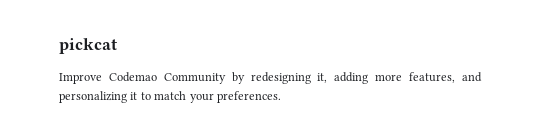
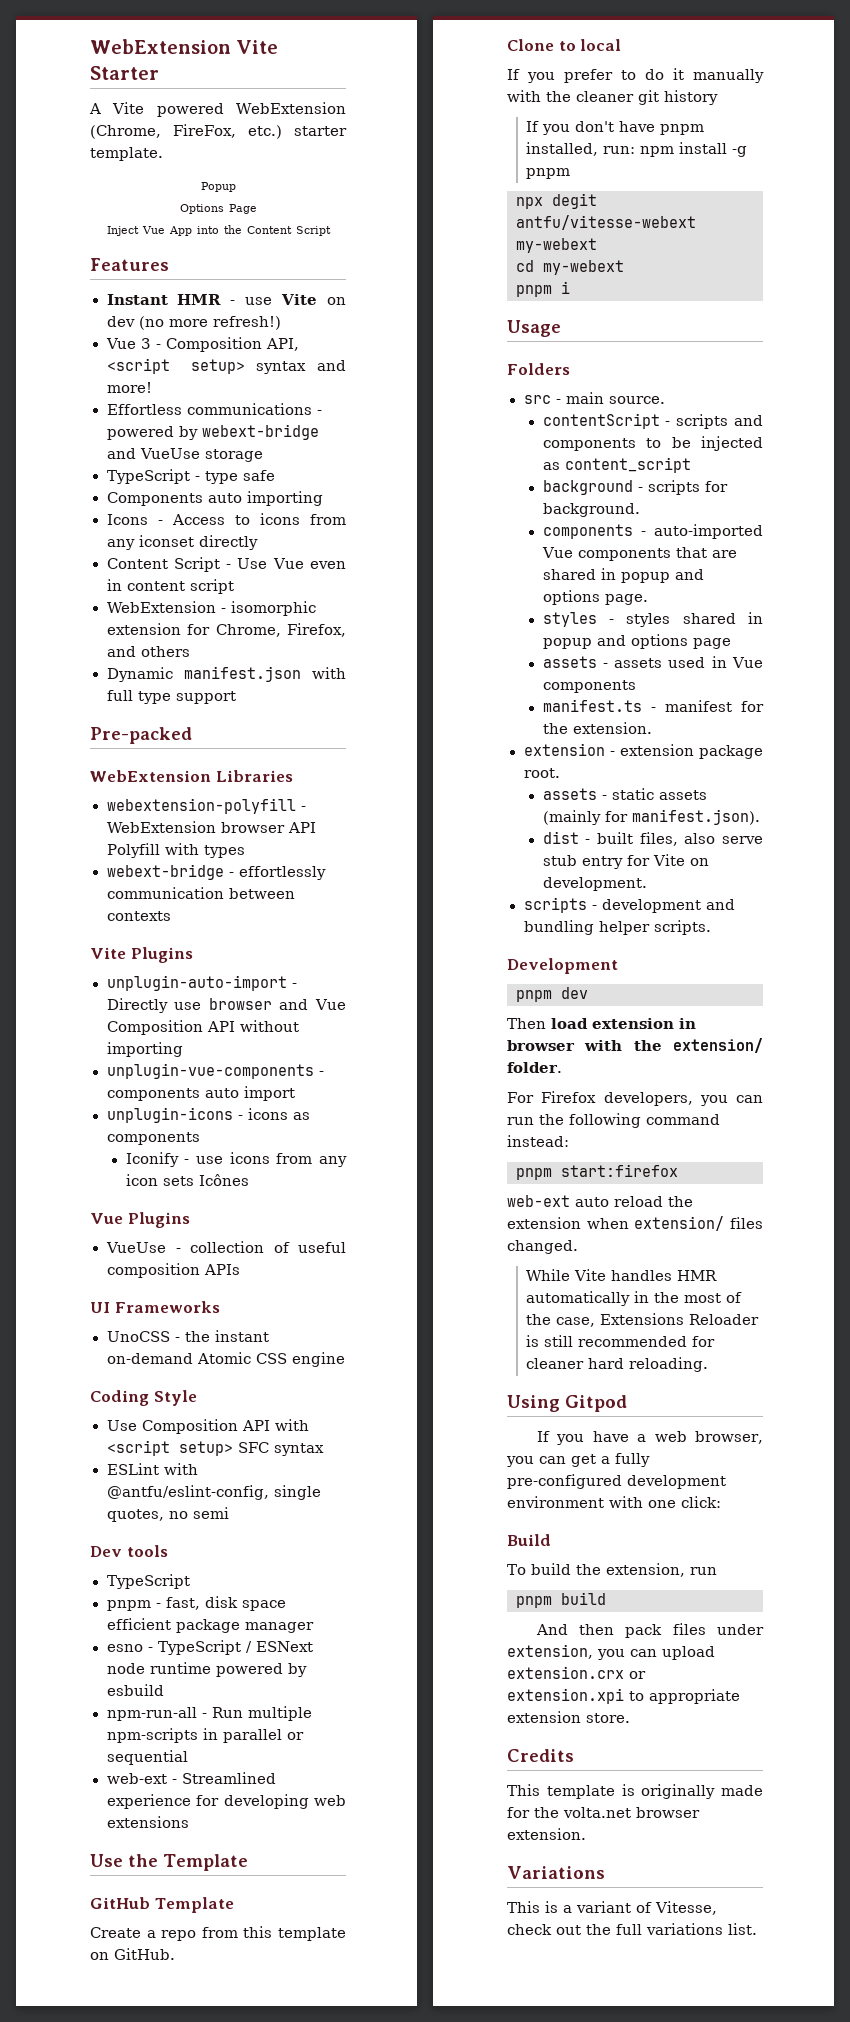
[59,38,117,54] [59,72,483,84] [59,91,281,103] pickcat // Improve Codemao Community by redesigning it, adding more features, and personalizing it to match your preferences. -> [90,39,279,54] [90,66,159,80] [89,102,347,117] [90,124,347,139] [90,147,163,161] [200,182,236,192] [179,204,257,214] [106,225,331,236] [90,258,169,271] [106,294,346,305] [106,316,281,330] [105,337,300,352] [106,358,346,374] [106,382,152,393] [106,403,322,415] [106,424,319,440] [106,448,264,462] [106,469,275,484] [106,491,323,506] [106,513,346,525] [106,535,258,550] [106,557,346,572] [106,579,234,594] [106,601,317,616] [106,623,346,637] [106,646,190,657] [106,666,346,682] [106,690,236,704] [90,727,192,744] [90,770,293,782] [106,798,306,814] [106,821,317,833] [106,843,245,858] [106,864,326,880] [106,887,295,899] [106,911,171,921] [90,947,193,963] [106,975,297,991] [106,998,347,1013] [106,1020,299,1035] [106,1042,183,1057] [106,1063,324,1079] [106,1086,295,1101] [106,1107,310,1123] [106,1132,200,1145] [125,1152,347,1167] [125,1174,249,1186] [90,1212,190,1228] [105,1241,346,1253] [106,1263,240,1278] [90,1301,220,1313] [106,1330,269,1342] [106,1352,345,1367] [90,1390,197,1406] [106,1419,309,1434] [106,1440,324,1456] [106,1463,198,1475] [106,1485,321,1500] [106,1507,229,1522] [90,1545,168,1557] [106,1574,190,1589] [106,1596,286,1611] [106,1618,314,1633] [106,1640,313,1655] [106,1662,307,1677] [106,1684,164,1696] [106,1706,312,1721] [106,1728,304,1743] [106,1750,188,1765] [106,1772,276,1784] [106,1794,346,1809] [106,1816,189,1828] [90,1854,248,1871] [90,1897,234,1913] [90,1926,346,1941] [90,1948,175,1960] [507,39,622,51] [507,68,764,83] [507,90,718,105] [526,121,705,135] [526,142,748,157] [526,168,571,179] [516,193,597,209] [516,215,696,230] [516,238,597,253] [516,260,624,275] [516,281,570,297] [507,320,561,337] [507,363,570,375] [523,392,665,404] [542,413,763,429] [542,436,763,451] [542,457,691,473] [542,480,728,495] [542,503,640,517] [542,524,763,539] [541,547,737,561] [542,568,704,583] [542,590,648,605] [542,612,763,627] [542,634,731,649] [542,656,764,668] [542,680,636,693] [542,699,764,712] [542,722,652,734] [523,743,763,759] [523,768,560,778] [542,788,707,800] [542,809,760,825] [542,831,763,846] [542,854,709,869] [542,877,647,891] [523,897,735,913] [523,920,711,935] [507,958,618,974] [516,987,588,1002] [507,1018,696,1029] [507,1038,763,1053] [507,1062,562,1073] [507,1091,763,1106] [507,1113,720,1128] [507,1135,569,1147] [516,1164,678,1180] [507,1195,693,1207] [507,1216,763,1231] [507,1240,578,1254] [526,1269,718,1281] [526,1291,743,1306] [526,1313,760,1327] [526,1335,716,1347] [526,1357,709,1372] [507,1395,627,1412] [536,1431,764,1445] [506,1453,650,1467] [507,1474,726,1489] [507,1496,721,1508] [507,1534,551,1546] [507,1563,717,1577] [516,1592,606,1608] [535,1623,764,1638] [507,1644,715,1660] [507,1666,646,1679] [507,1688,740,1704] [507,1711,630,1723] [507,1749,574,1762] [507,1784,763,1799] [507,1807,700,1818] [507,1828,586,1840] [507,1866,605,1879] [507,1901,717,1915] [507,1923,757,1935] WebExtension Vite Starter // A Vite powered WebExtension (Chrome, FireFox, etc.) starter template. // Popup // Options Page // Inject Vue App into the Content Script // Features // Instant HMR - use Vite on dev (no more refresh!) // Vue 3 - Composition API, <script setup> syntax and more! // Effortless communications - powered by webext-bridge and VueUse storage // TypeScript - type safe // Components auto importing // Icons - Access to icons from any iconset directly // Content Script - Use Vue even in content script // WebExtension - isomorphic extension for Chrome, Firefox, and others // Dynamic manifest.json with full type support // Pre-packed // WebExtension Libraries // webextension-polyfill - WebExtension browser API Polyfill with types // webext-bridge - effortlessly communication between contexts // Vite Plugins // unplugin-auto-import - Directly use browser and Vue Composition API without importing // unplugin-vue-components - components auto import // unplugin-icons - icons as components // Iconify - use icons from any icon sets Icônes // Vue Plugins // VueUse - collection of useful composition APIs // UI Frameworks // UnoCSS - the instant on-demand Atomic CSS engine // Coding Style // Use Composition API with <script setup> SFC syntax // ESLint with @antfu/eslint-config, single quotes, no semi // Dev tools // TypeScript // pnpm - fast, disk space efficient package manager // esno - TypeScript / ESNext node runtime powered by esbuild // npm-run-all - Run multiple npm-scripts in parallel or sequential // web-ext - Streamlined experience for developing web extensions // Use the Template // GitHub Template // Create a repo from this template on GitHub. // Clone to local // If you prefer to do it manually with the cleaner git history // If you don't have pnpm installed, run: npm install -g pnpm // npx degit antfu/vitesse-webext my-webext // cd my-webext // pnpm i // Usage // Folders // src - main source. // contentScript - scripts and components to be injected as content_script // background - scripts for background. // components - auto-imported Vue components that are shared in popup and options page. // styles - styles shared in popup and options page // assets - assets used in Vue components // manifest.ts - manifest for the extension. // extension - extension package root. // assets - static assets (mainly for manifest.json). // dist - built files, also serve stub entry for Vite on development. // scripts - development and bundling helper scripts. // Development // pnpm dev // Then load extension in browser with the extension/ folder. // For Firefox developers, you can run the following command instead: // pnpm start:firefox // web-ext auto reload the extension when extension/ files changed. // While Vite handles HMR automatically in the most of the case, Extensions Reloader is still recommended for cleaner hard reloading. // Using Gitpod // If you have a web browser, you can get a fully pre-configured development environment with one click: // Build // To build the extension, run // pnpm build // And then pack files under extension, you can upload extension.crx or extension.xpi to appropriate extension store. // Credits // This template is originally made for the volta.net browser extension. // Variations // This is a variant of Vitesse, check out the full variations list.

